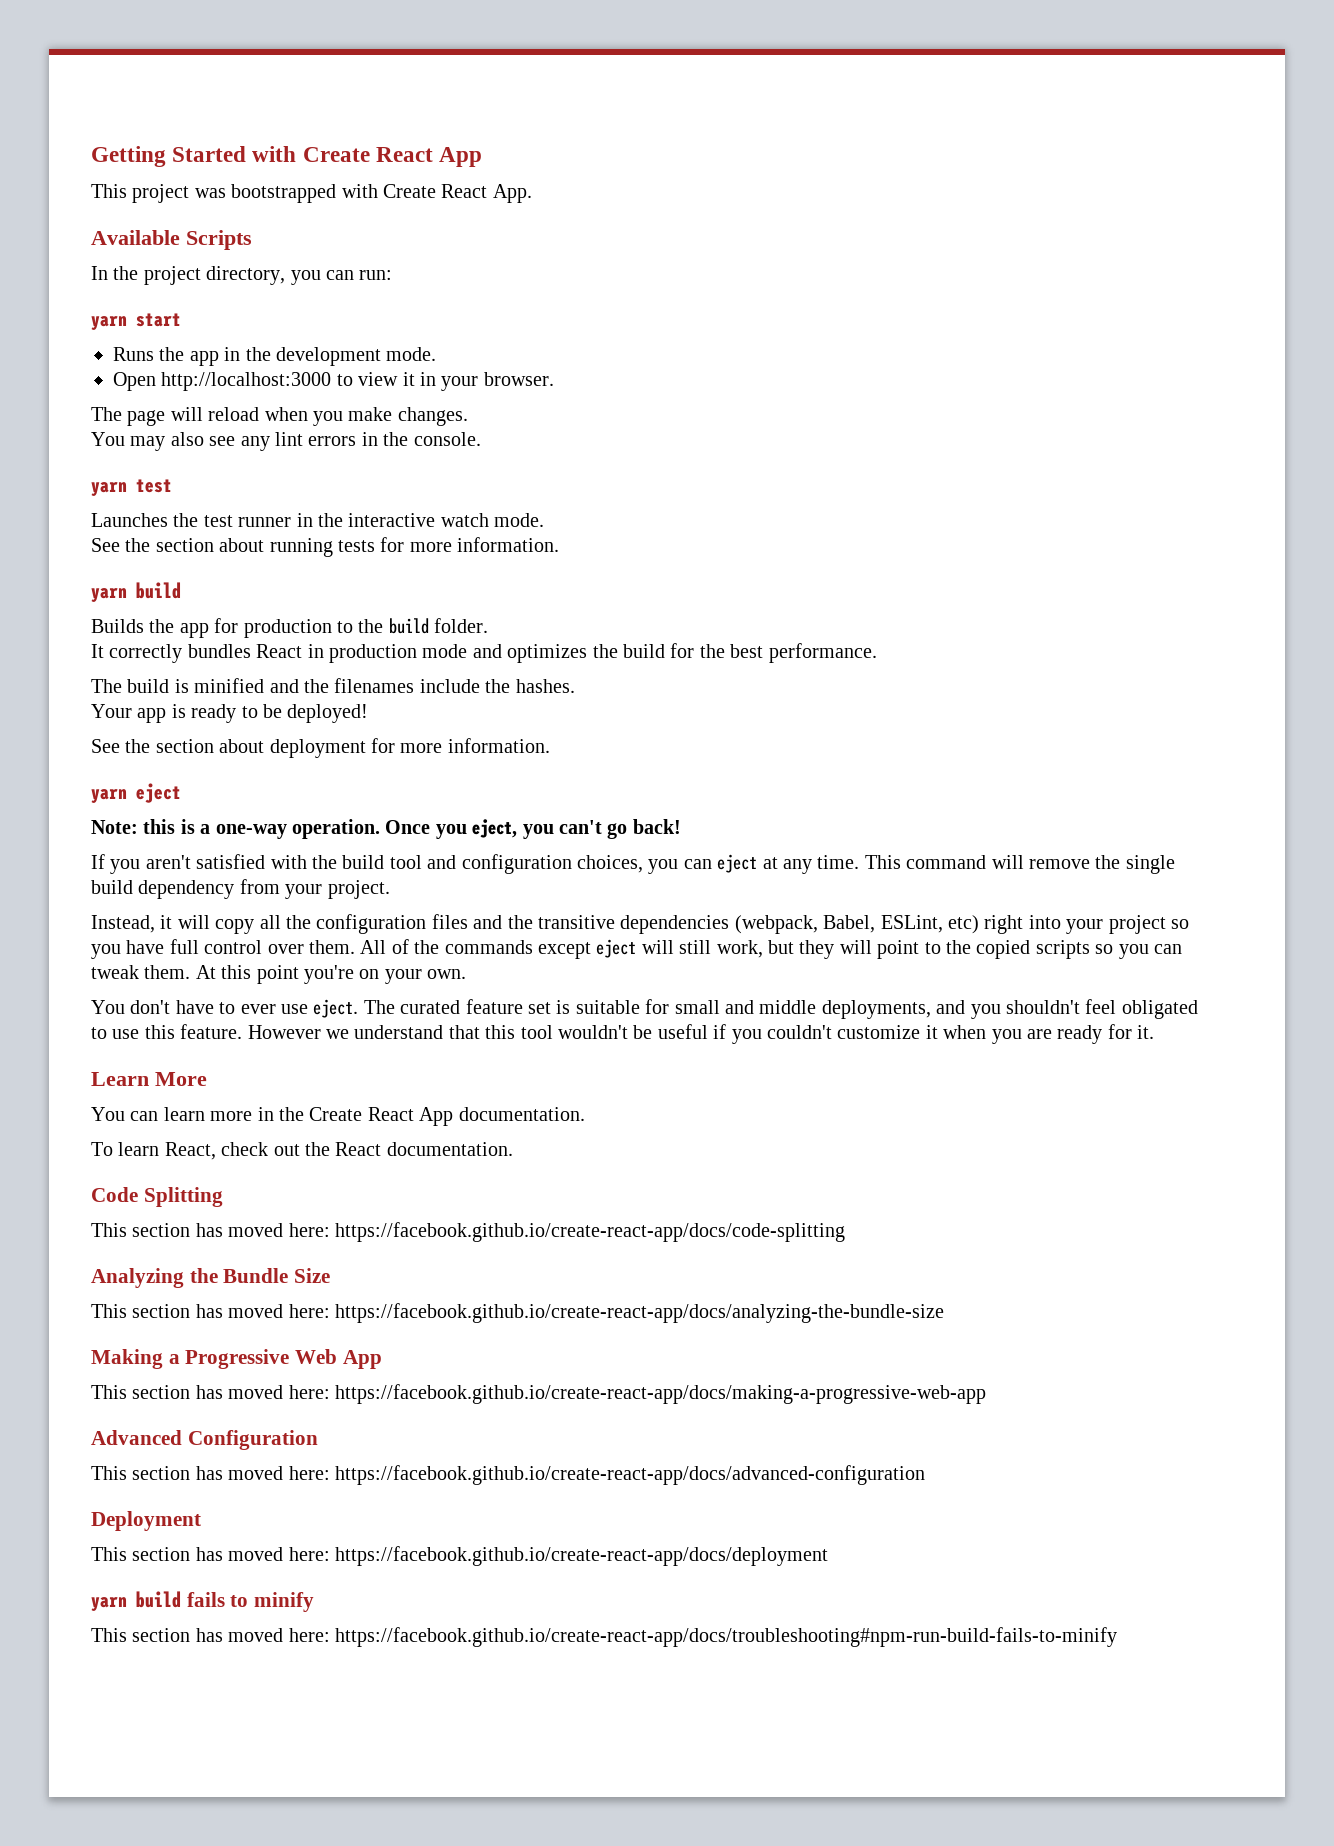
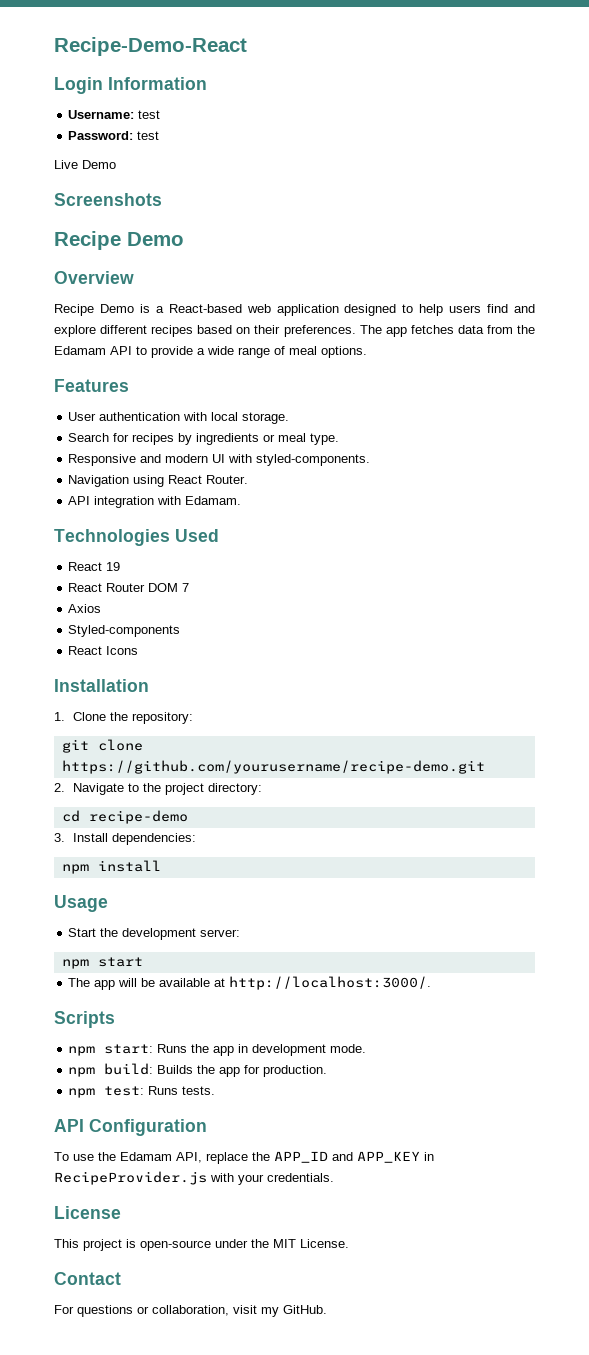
[91,146,483,167] [91,184,532,203] [91,230,252,250] [91,266,393,285] [91,313,181,330] Getting Started with Create React App // This project was bootstrapped with Create React App. // Available Scripts // In the project directory, you can run: // yarn start // -> [54,37,247,56] [54,77,207,94] [68,110,161,119] [68,131,160,140] [54,160,116,169] [54,193,162,206] [54,231,184,250] [54,271,134,284] [54,304,536,316] [54,325,535,337] [54,346,367,358] [54,379,129,392] [68,412,290,424] [68,433,340,445] [68,454,371,466] [68,475,249,487] [68,496,242,508] [54,529,219,546] [68,562,121,571] [68,583,190,592] [68,604,102,613] [68,625,181,637] [68,646,139,655] [54,679,149,692] [54,712,194,724] [61,739,143,753] [61,760,485,774] [54,783,263,795] [61,810,188,824] [54,833,197,845] [61,860,161,874] [54,895,108,912] [68,928,241,940] [61,957,143,969] [68,976,432,990] [54,1011,115,1028] [68,1044,154,1056] Recipe-Demo-React // Login Information // Username: test // Password: test // Live Demo // Screenshots // Recipe Demo // Overview // Recipe Demo is a React-based web application designed to help users find and explore different recipes based on their preferences. The app fetches data from the Edamam API to provide a wide range of meal options. // Features // User authentication with local storage. // Search for recipes by ingredients or meal type. // Responsive and modern UI with styled-components. // Navigation using React Router. // API integration with Edamam. // Technologies Used // React 19 // React Router DOM 7 // Axios // Styled-components // React Icons // Installation // 1. Clone the repository: // git clone https://github.com/yourusername/recipe-demo.git // 2. Navigate to the project directory: // cd recipe-demo // 3. Install dependencies: // npm install // Usage // Start the development server: // npm start // The app will be available at http://localhost:3000/. // Scripts // npm start:
[245,347,271,361] the -> (249, 1048) none
[113,372,554,391] [91,407,468,426] [91,432,481,451] [91,479,172,496] [91,513,545,527] [91,537,560,557] [91,582,181,602] [91,618,489,638] [91,643,877,663] [91,678,575,693] [91,704,369,723] [91,738,550,758] [91,783,181,803] [91,819,681,839] [91,854,1175,874] [91,879,390,899] [91,914,1189,934] [91,939,1182,959] [91,965,467,984] [91,999,1198,1019] [91,1024,1155,1044] [91,1072,207,1086] [91,1107,585,1126] [91,1142,513,1160] [91,1187,223,1207] [91,1222,845,1242] [91,1268,331,1288] [91,1303,944,1323] [91,1349,382,1369] [91,1384,986,1404] [91,1430,318,1450] [91,1465,925,1485] [91,1511,201,1531] [91,1546,828,1566] [91,1591,315,1612] [91,1627,1117,1647] Open http://localhost:3000 to view it in your browser. // The page will reload when you make changes. // You may also see any lint errors in the console. // yarn test // Launches the test runner in the interactive watch mode. // See the section about running tests for more information. // yarn build // Builds the app for production to the build folder. // It correctly bundles React in production mode and optimizes the build for the best performance. // The build is minified and the filenames include the hashes. // Your app is ready to be deployed! // See the section about deployment for more information. // yarn eject // Note: this is a one-way operation. Once you eject, you can't go back! // If you aren't satisfied with the build tool and configuration choices, you can eject at any time. This command will remove the single build dependency from your project. // Instead, it will copy all the configuration files and the transitive dependencies (webpack, Babel, ESLint, etc) right into your project so you have full control over them. All of the commands except eject will still work, but they will point to the copied scripts so you can tweak them. At this point you're on your own. // You don't have to ever use eject. The curated feature set is suitable for small and middle deployments, and you shouldn't feel obligated to use this feature. However we understand that this tool wouldn't be useful if you couldn't customize it when you are ready for it. // Learn More // You can learn more in the Create React App documentation. // To learn React, check out the React documentation. // Code Splitting // This section has moved here: https://facebook.github.io/create-react-app/docs/code-splitting // Analyzing the Bundle Size // This section has moved here: https://facebook.github.io/create-react-app/docs/analyzing-the-bundle-size // Making a Progressive Web App // This section has moved here: https://facebook.github.io/create-react-app/docs/making-a-progressive-web-app // Advanced Configuration // This section has moved here: https://facebook.github.io/create-react-app/docs/advanced-configuration // Deployment // This section has moved here: https://facebook.github.io/create-react-app/docs/deployment // yarn build fails to minify // This section has moved here: https://facebook.github.io/create-react-app/docs/troubleshooting#npm-run-build-fails-to-minify -> [68,1063,328,1077] [68,1086,216,1098] [54,1119,207,1136] [54,1151,434,1164] [54,1171,334,1185] [54,1206,121,1219] [54,1239,349,1251] [54,1272,121,1285] [54,1305,327,1317] npm build: Builds the app for production. // npm test: Runs tests. // API Configuration // To use the Edamam API, replace the APP_ID and APP_KEY in RecipeProvider.js with your credentials. // License // This project is open-source under the MIT License. // Contact // For questions or collaboration, visit my GitHub.

